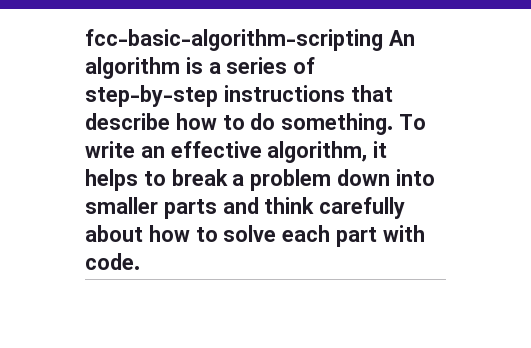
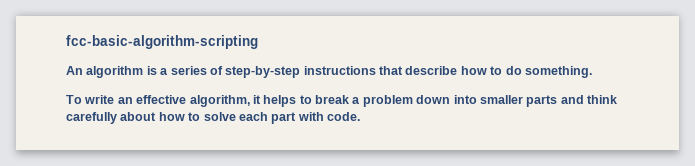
(383, 40) none -> (258, 42) //
(394, 124) none -> (592, 72) //

